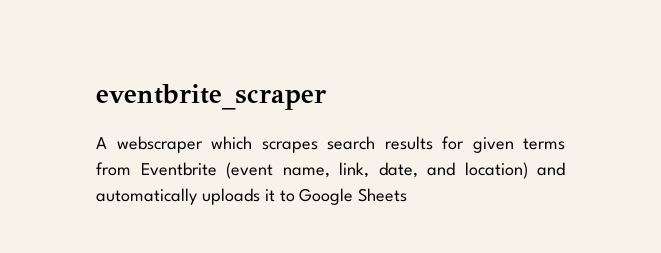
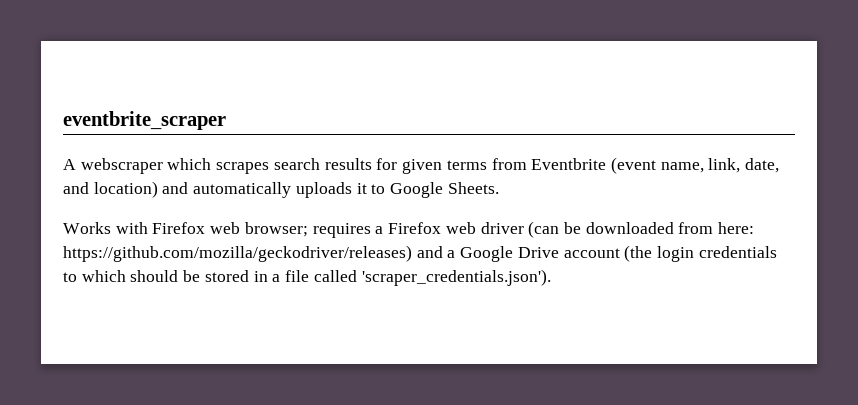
[358,188,408,202] Sheets -> [447,182,499,194] [63,221,755,238] [63,245,777,262] [63,269,551,286] Sheets. // Works with Firefox web browser; requires a Firefox web driver (can be downloaded from here: https://github.com/mozilla/geckodriver/releases) and a Google Drive account (the login credentials to which should be stored in a file called 'scraper_credentials.json').

